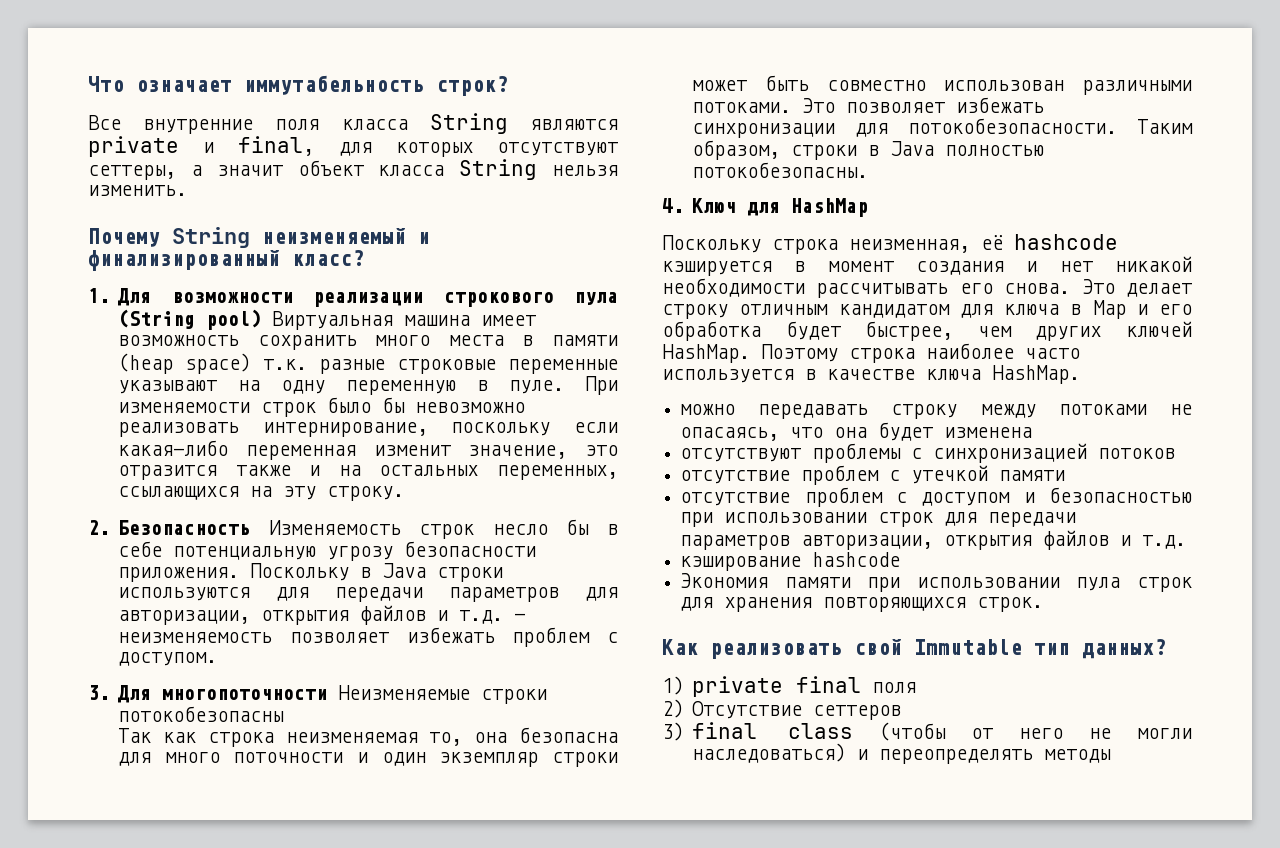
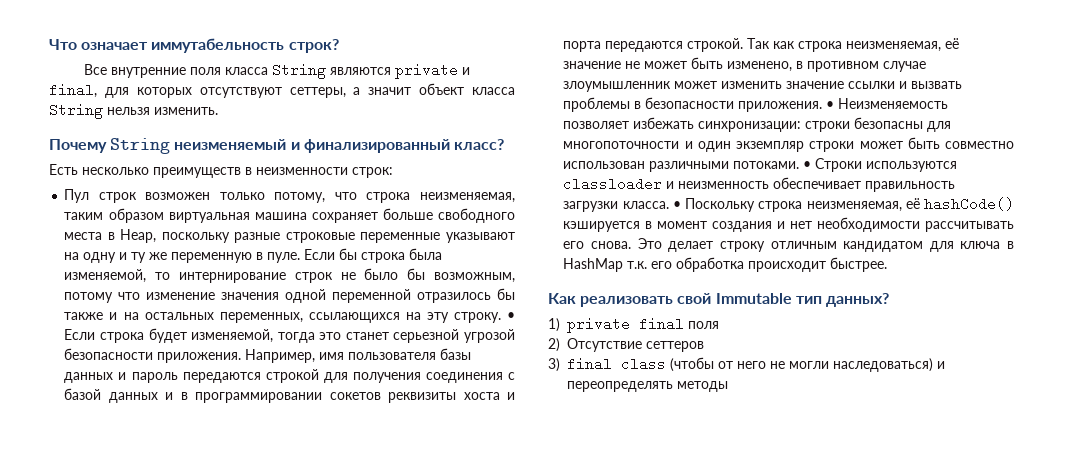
[88,288,618,307] [118,309,537,330] [118,335,618,350] [118,353,308,374] 1. Для возможности реализации строкового пула (String pool) Виртуальная машина имеет возможность сохранить много места в памяти (heap space) т.к. -> [49,164,393,178] [64,189,515,203] [64,208,516,223] [64,229,230,243] Есть несколько преимуществ в неизменности строк: // Пул строк возможен только потому, что строка неизменяемая, таким образом виртуальная машина сохраняет больше свободного места в Heap, поскольку
[346,376,618,395] [118,397,526,417] [118,422,618,437] [118,440,618,460] [118,465,218,480] переменную в пуле. При изменяемости строк было бы невозможно реализовать интернирование, поскольку если какая-либо переменная изменит значение, это отразится -> [119,248,443,263] [64,268,516,283] [64,288,515,303] и ту же переменную в пуле. Если бы строка была изменяемой, то интернирование строк не было бы возможным, потому что изменение значения одной переменной отразилось бы
[88,519,618,539] [118,541,537,561] [118,563,504,582] [118,587,618,602] [118,605,526,625] [118,627,618,647] [118,652,218,666] [88,685,548,704] [118,706,285,722] [118,727,618,747] [118,752,344,766] // 2. Безопасность Изменяемость строк несло бы в себе потенциальную угрозу безопасности приложения. Поскольку в Java строки используются для передачи параметров для авторизации, открытия файлов и т.д. — неизменяемость позволяет избежать проблем с доступом. // 3. Для многопоточности Неизменяемые строки потокобезопасны // Так как строка неизменяемая то, она безопасна для много поточности -> [507,312,515,320] [64,328,515,343] [64,348,472,363] [64,369,515,383] [64,388,515,403] [563,38,960,52] [563,57,927,72] [563,81,963,92] [563,97,949,112] [563,117,952,132] [563,141,680,149] • Если строка будет изменяемой, тогда это станет серьезной угрозой безопасности приложения. Например, имя пользователя базы данных и пароль передаются строкой для получения соединения с базой данных и в программировании сокетов реквизиты хоста и порта передаются строкой. Так как строка неизменяемая, её значение не может быть изменено, в противном случае злоумышленник может изменить значение ссылки и вызвать проблемы в безопасности приложения. • Неизменяемость позволяет избежать синхронизации: строки безопасны для многопоточности
[802,97,1045,113] [692,118,1193,138] [692,140,1045,160] [692,162,869,178] [662,198,869,217] [662,234,1118,254] Это позволяет избежать синхронизации для потокобезопасности. Таким образом, строки в Java полностью потокобезопасны. // 4. Ключ для HashMap // Поскольку строка неизменная, её hashcode -> [803,158,958,172] [563,177,956,192] [563,197,1014,212] • Строки используются classloader и неизменность обеспечивает правильность загрузки класса. • Поскольку строка неизменяемая, её hashCode()
[1115,256,1192,272] никакой -> (813, 225) none
[1092,300,1192,319] [662,321,1192,341] [662,343,1080,363] [662,365,1080,384] [680,404,1192,419] [680,422,1033,441] [680,443,1176,463] [680,465,1066,485] [680,487,1192,507] [680,512,1077,527] [680,530,1187,550] [680,552,901,571] [680,573,1192,592] [680,597,1044,612] Map и его обработка будет быстрее, чем других ключей HashMap. Поэтому строка наиболее часто используется в качестве ключа HashMap. // можно передавать строку между потоками не опасаясь, что она будет изменена // отсутствуют проблемы с синхронизацией потоков // отсутствие проблем с утечкой памяти // отсутствие проблем с доступом и безопасностью при использовании строк для передачи параметров авторизации, открытия файлов и т.д. // кэширование hashcode // Экономия памяти при использовании пула строк для хранения повторяющихся строк. -> [563,257,888,272] HashMap т.к. его обработка происходит быстрее.

